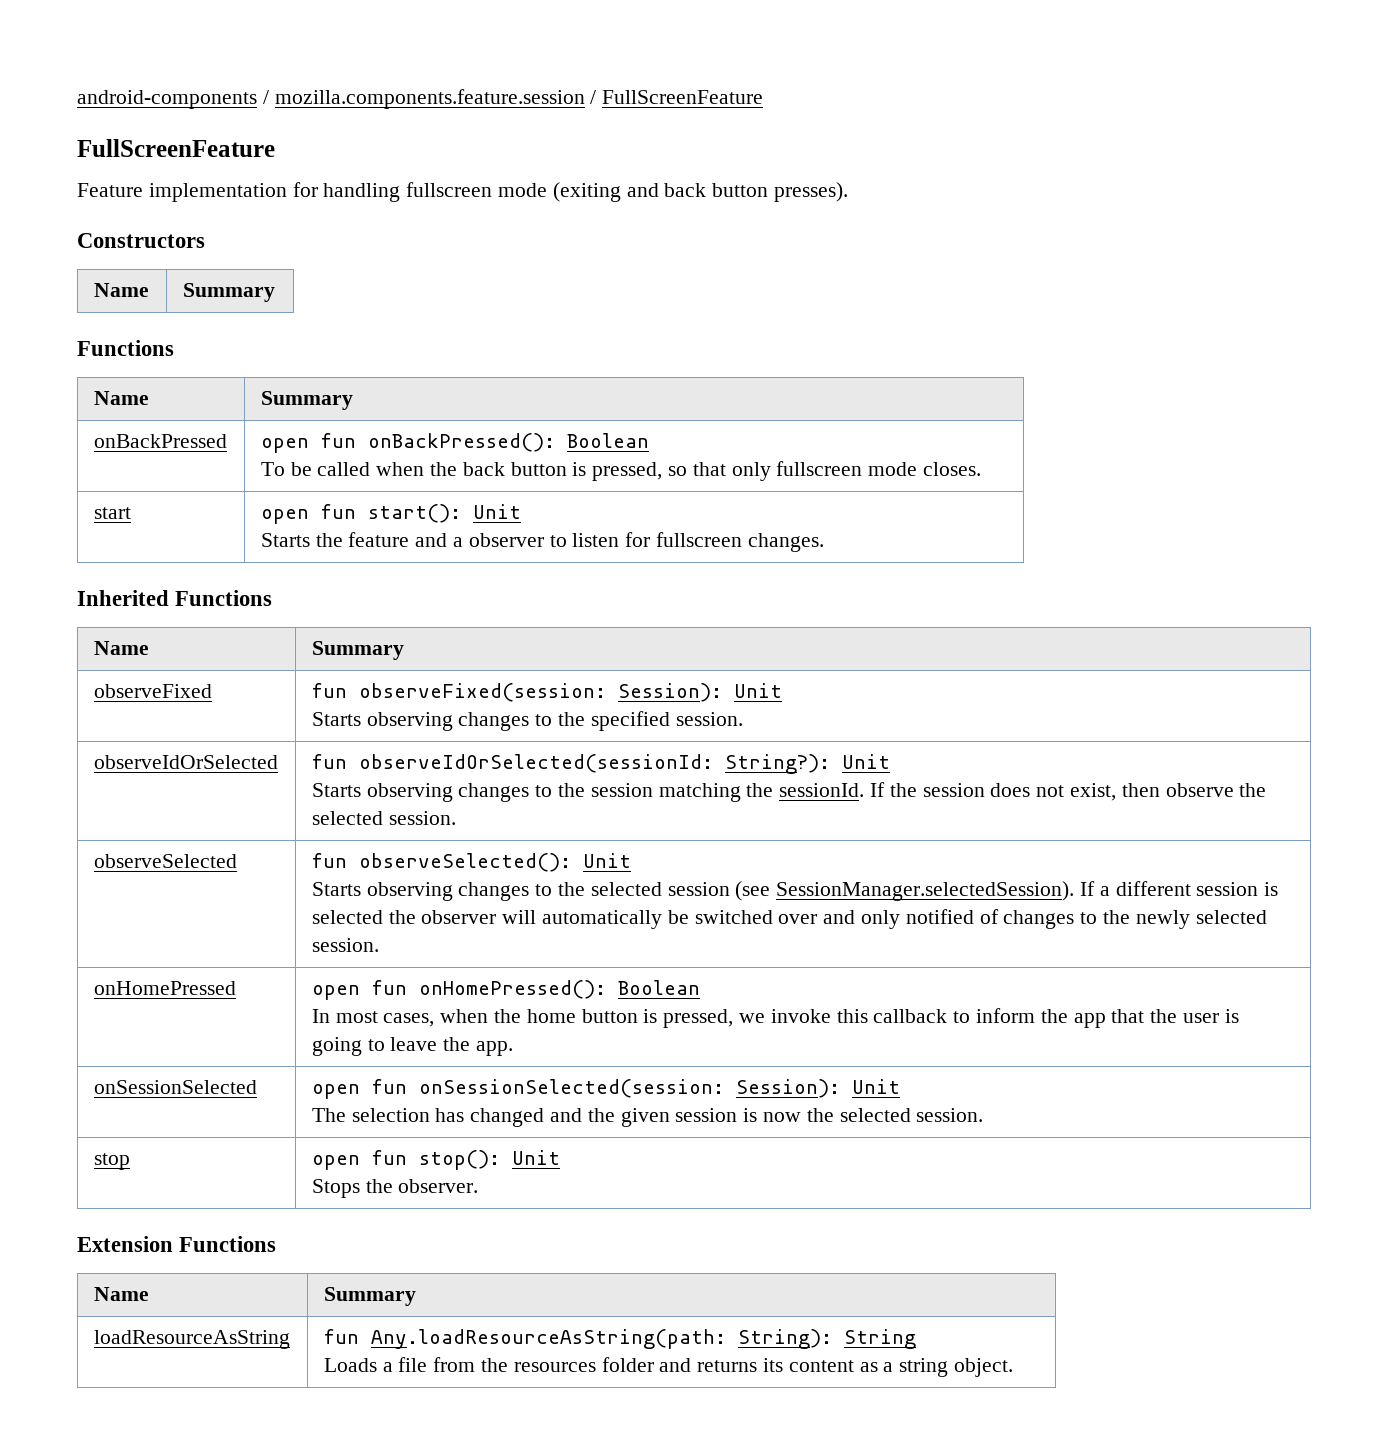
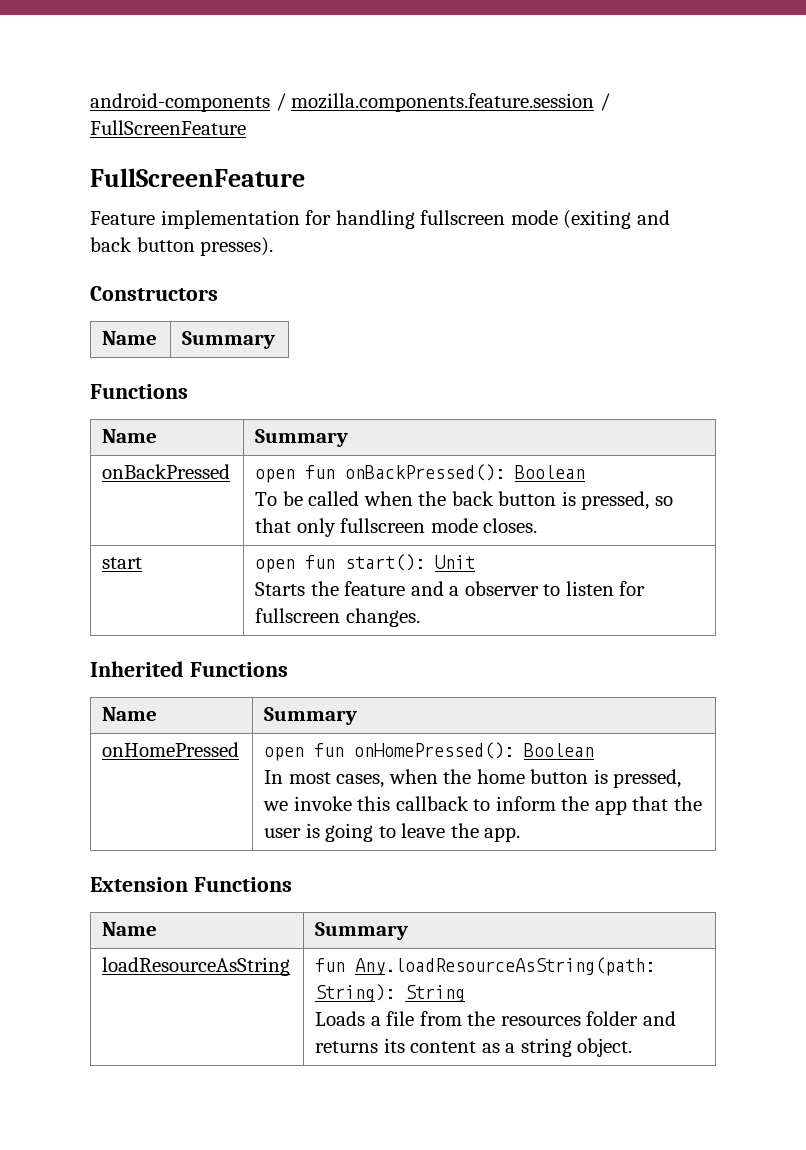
[93,684,212,698] [311,683,782,702] [311,711,743,731] [93,755,278,769] [311,754,890,774] [311,782,1267,802] [311,811,456,825] [93,854,237,868] [311,853,631,872] [311,881,1279,901] [311,909,1267,929] [311,938,379,952] // observeFixed | fun observeFixed(session: Session): Unit // Starts observing changes to the specified session. // observeIdOrSelected | fun observeIdOrSelected(sessionId: String?): Unit // Starts observing changes to the session matching the sessionId. If the session does not exist, then observe the selected session. // observeSelected | fun observeSelected(): Unit // Starts observing changes to the selected session (see SessionManager.selectedSession). If a different session is selected the observer will automatically be switched over and only notified of changes to the newly selected session. -> (358, 716) none
[93,1080,257,1094] [311,1079,900,1099] [311,1108,984,1127] [93,1153,130,1170] [311,1150,560,1170] [311,1179,479,1198] // onSessionSelected | open fun onSessionSelected(session: Session): Unit // The selection has changed and the given session is now the selected session. // stop | open fun stop(): Unit // Stops the observer. -> (521, 834) none

